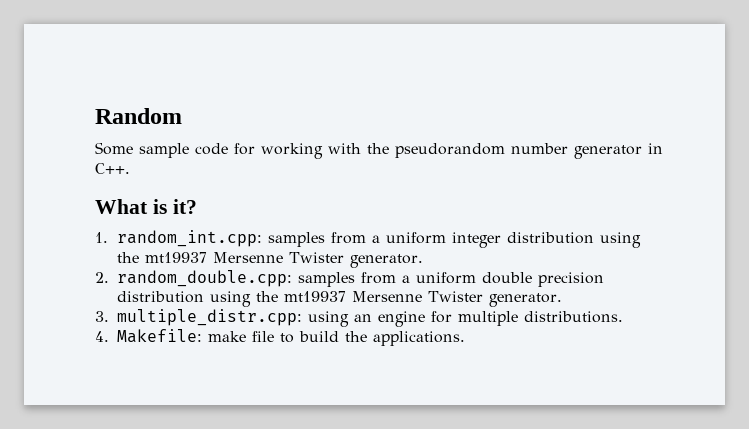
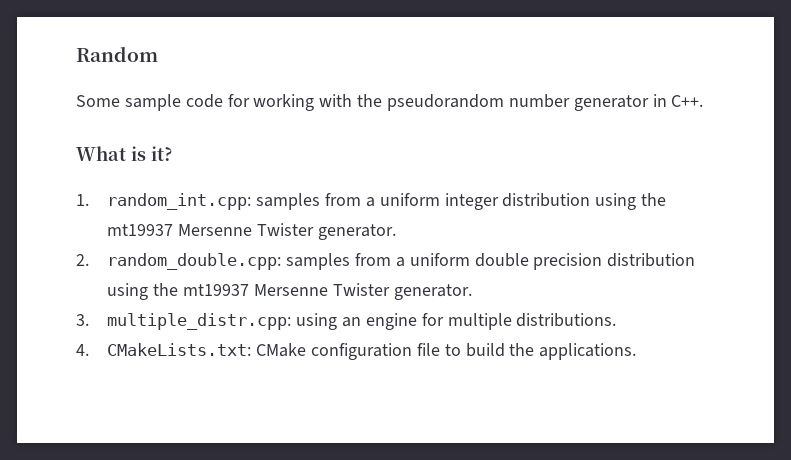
[117,329,247,343] Makefile: make -> [107,343,413,360] CMakeLists.txt: CMake configuration

